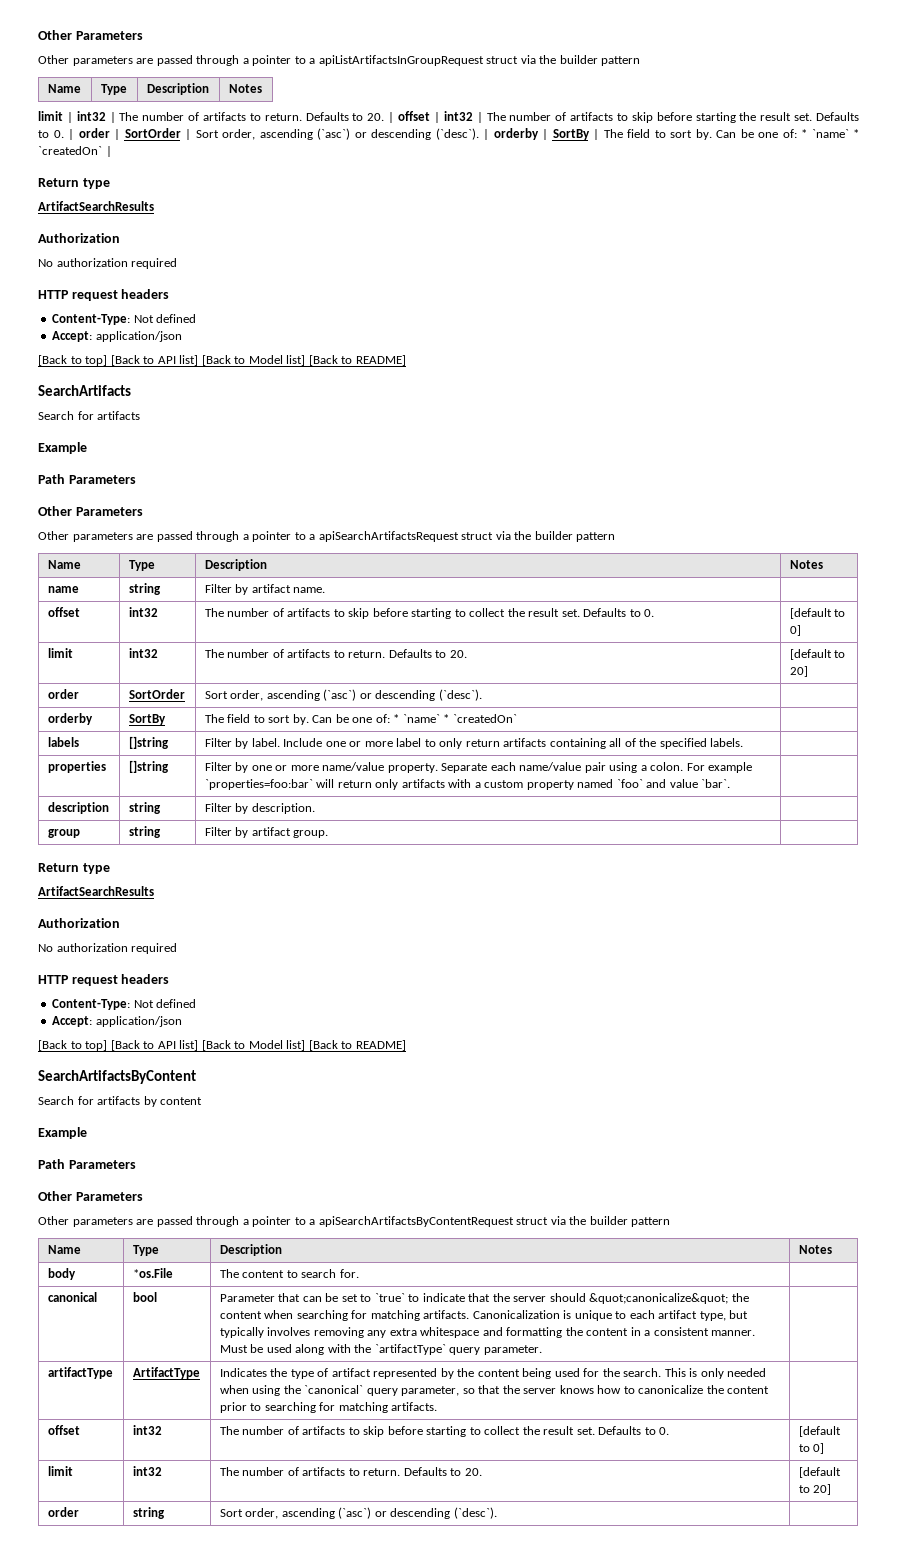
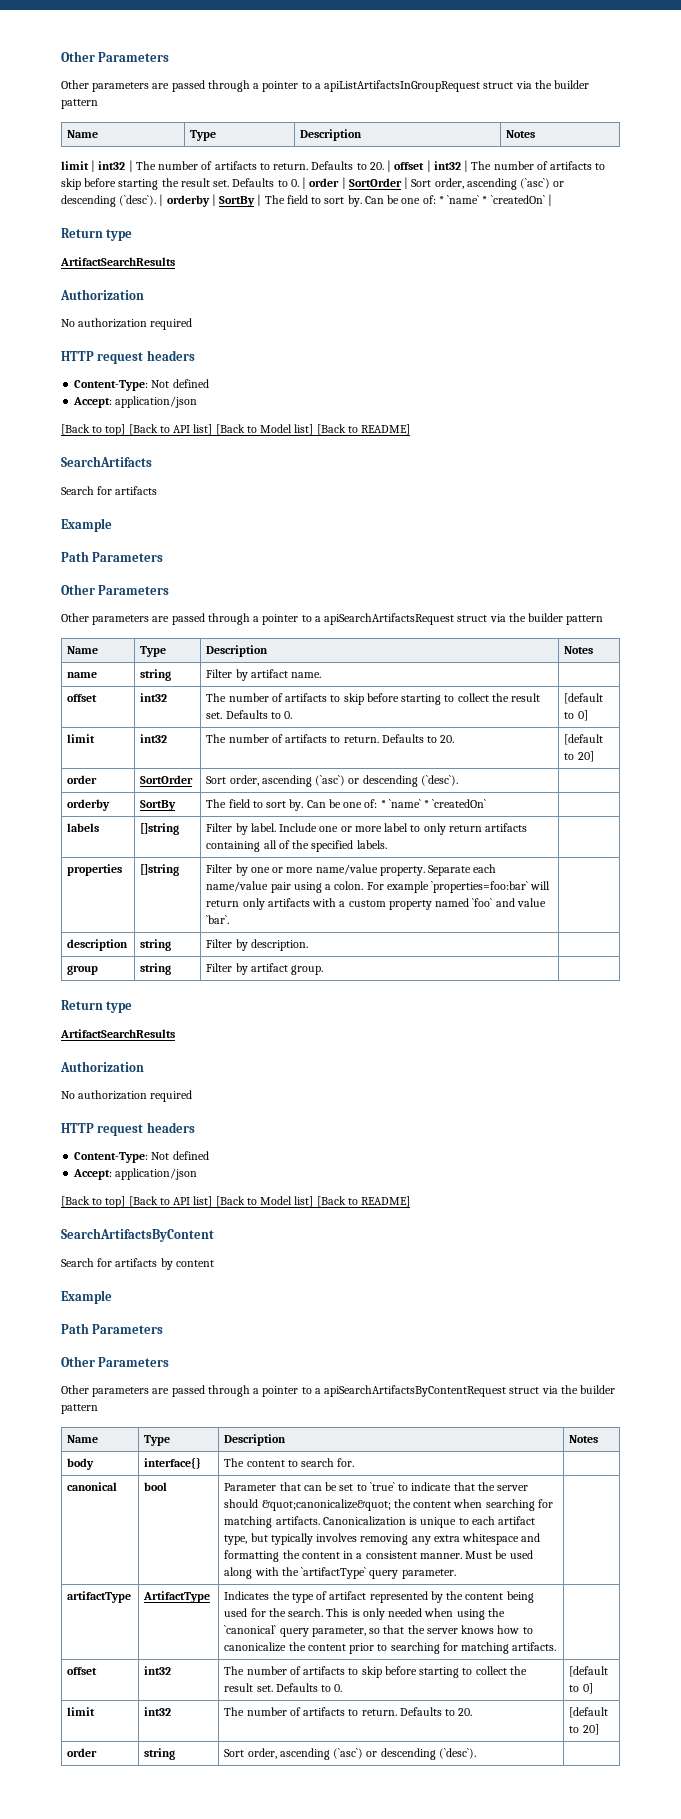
[132,1268,173,1278] *os.File -> [144,1457,202,1469] interface{}

